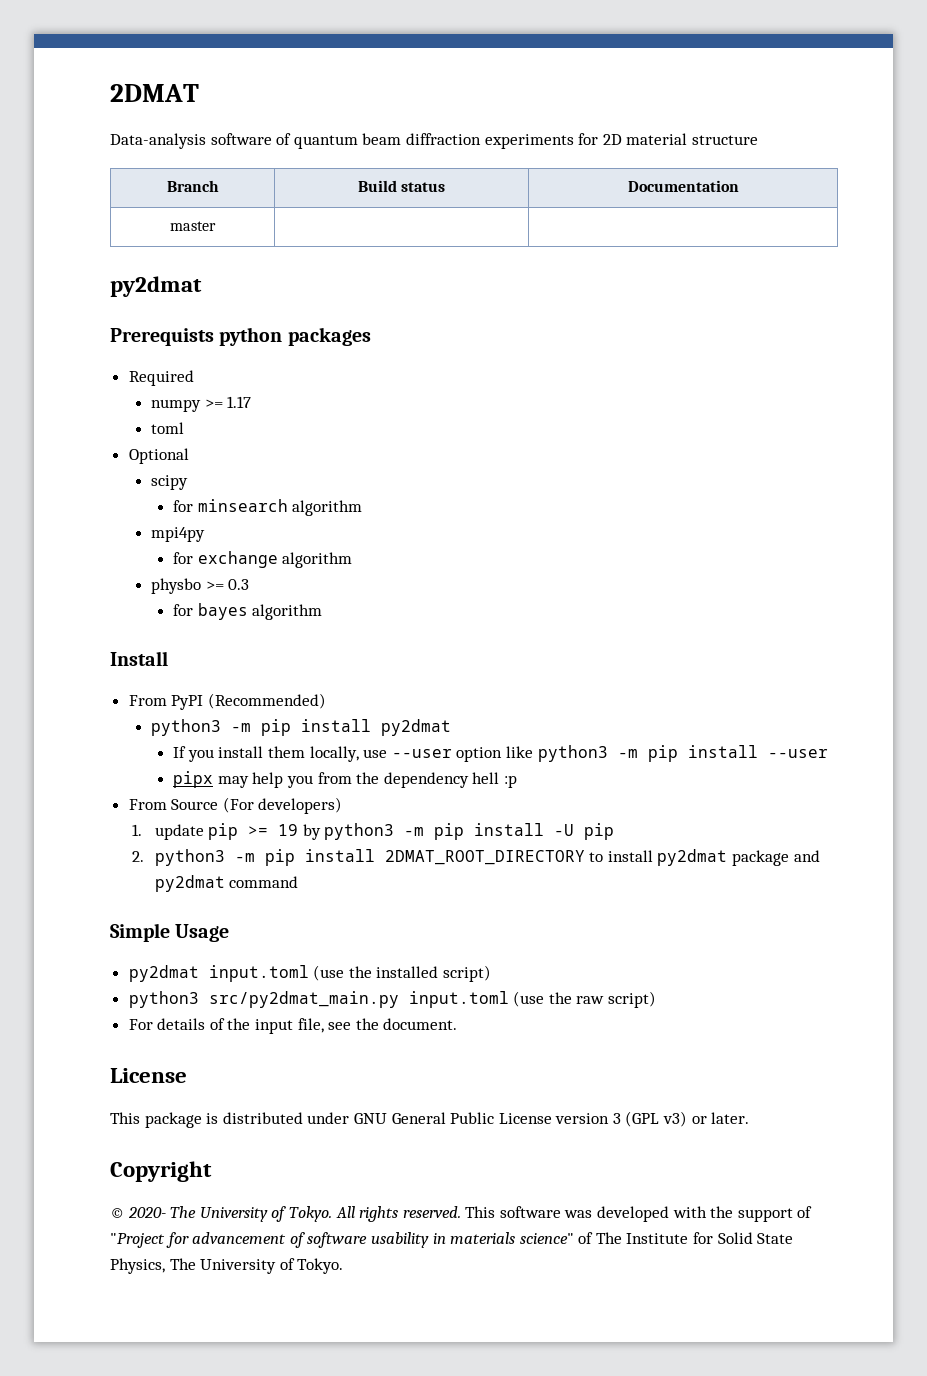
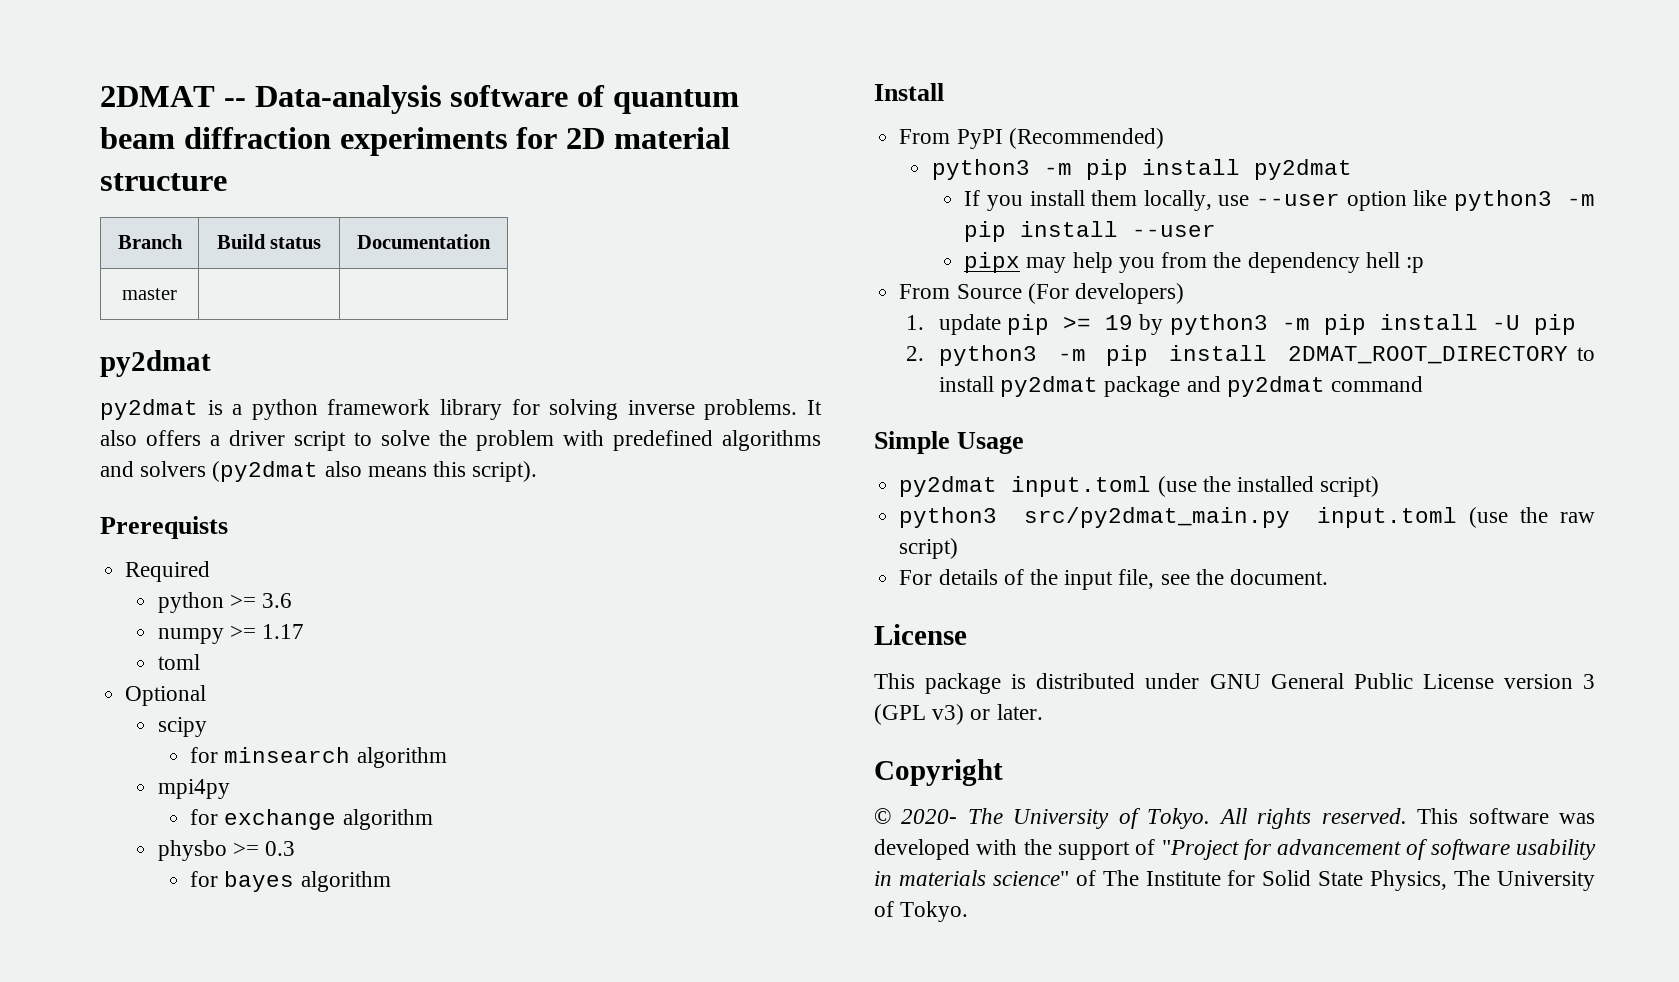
(199, 93) // -> [223,98,246,107] --
(202, 286) none -> [100,399,823,420] [100,430,821,451] [100,461,538,482] // py2dmat is a python framework library for solving inverse problems. It also offers a driver script to solve the problem with predefined algorithms and solvers (py2dmat also means this script).
[219,327,371,346] python packages -> (228, 527) none
(194, 378) none -> [157,592,293,613] // python >= 3.6

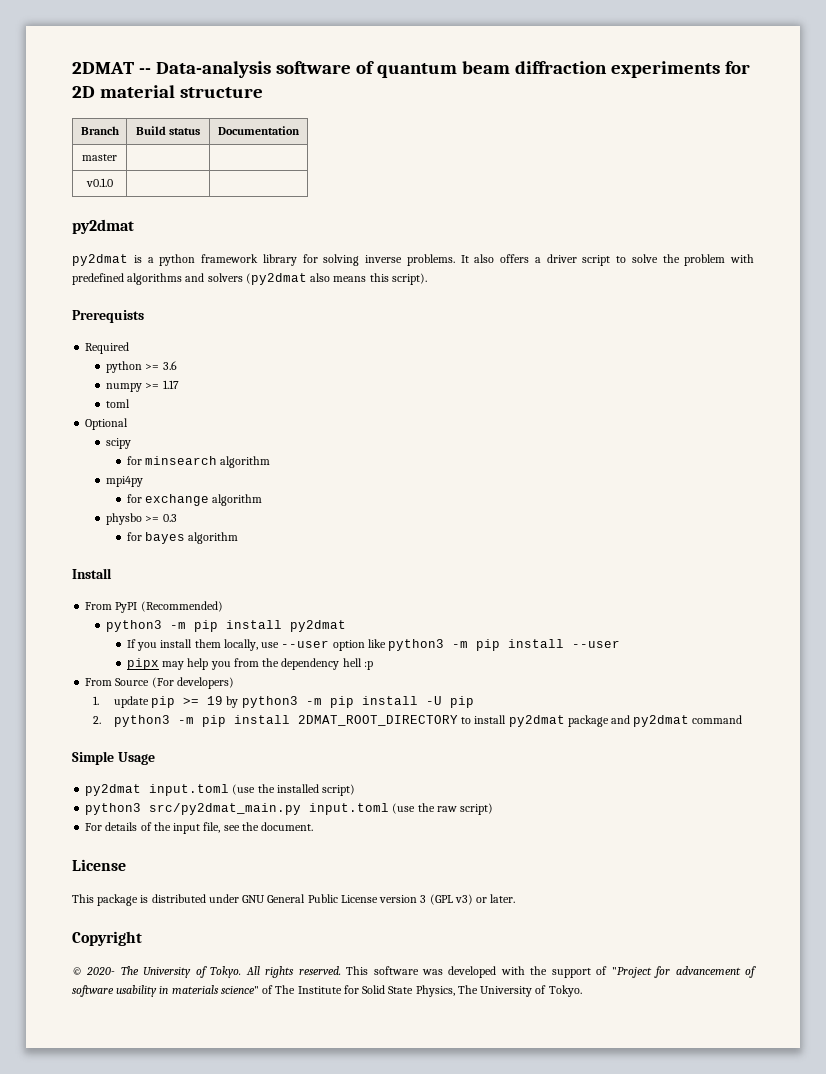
(177, 294) none -> [85,178,113,187] // v0.1.0 | |

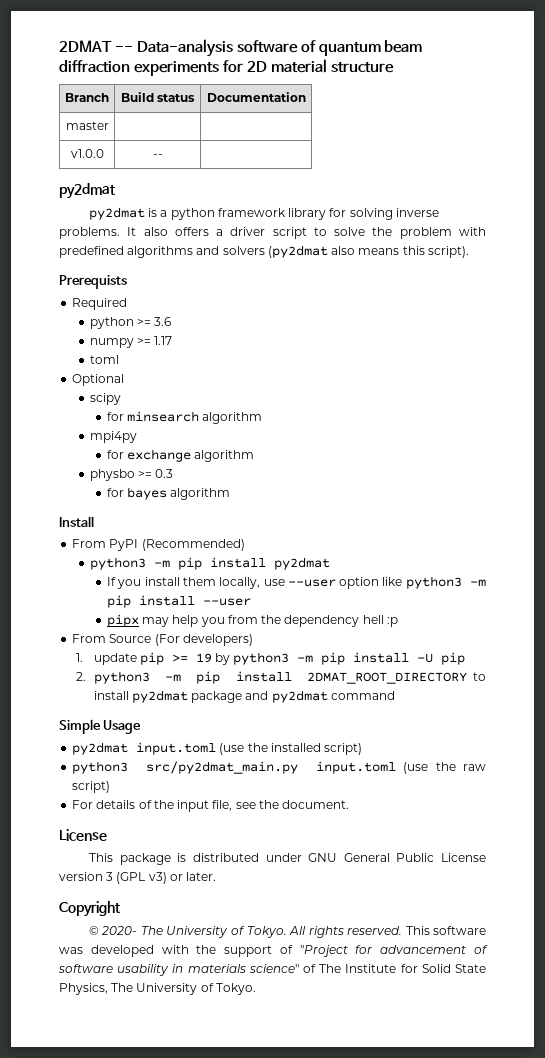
[85,178,113,187] v0.1.0 | -> [70,149,104,158] [152,154,163,158] v1.0.0 | --

